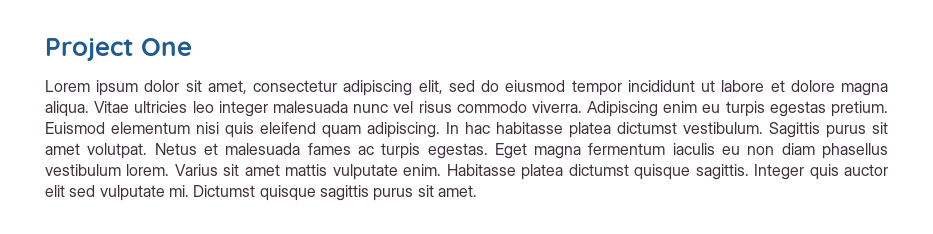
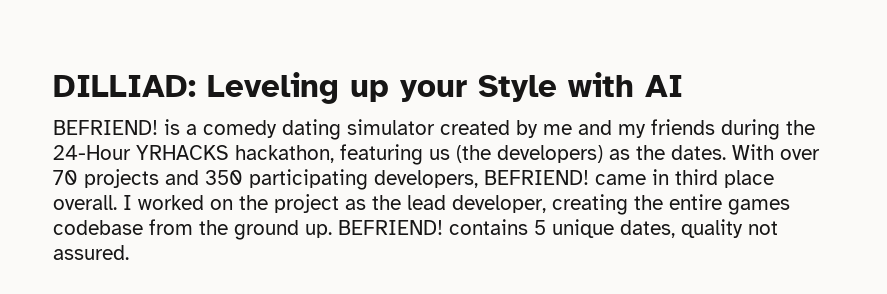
[45,38,193,61] [45,80,889,96] [45,101,888,117] [45,122,888,138] [45,143,888,159] [45,164,889,180] [45,185,477,201] Project One // Lorem ipsum dolor sit amet, consectetur adipiscing elit, sed do eiusmod tempor incididunt ut labore et dolore magna aliqua. Vitae ultricies leo integer malesuada nunc vel risus commodo viverra. Adipiscing enim eu turpis egestas pretium. Euismod elementum nisi quis eleifend quam adipiscing. In hac habitasse platea dictumst vestibulum. Sagittis purus sit amet volutpat. Netus et malesuada fames ac turpis egestas. Eget magna fermentum iaculis eu non diam phasellus vestibulum lorem. Varius sit amet mattis vulputate enim. Habitasse platea dictumst quisque sagittis. Integer quis auctor elit sed vulputate mi. Dictumst quisque sagittis purus sit amet. -> [53,72,683,104] [53,119,815,140] [53,144,820,165] [53,169,774,190] [53,194,790,215] [53,219,778,240] [53,245,129,260] DILLIAD: Leveling up your Style with AI // BEFRIEND! is a comedy dating simulator created by me and my friends during the 24-Hour YRHACKS hackathon, featuring us (the developers) as the dates. With over 70 projects and 350 participating developers, BEFRIEND! came in third place overall. I worked on the project as the lead developer, creating the entire games codebase from the ground up. BEFRIEND! contains 5 unique dates, quality not assured.

